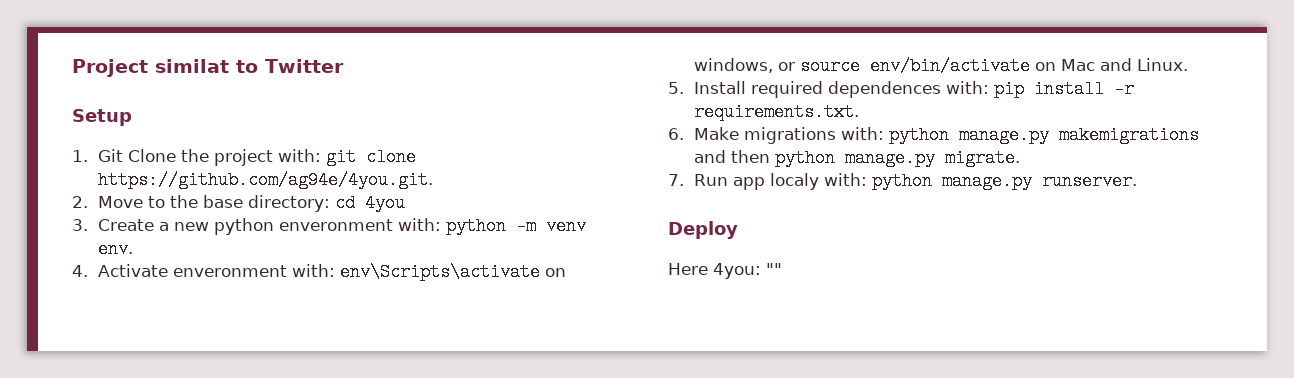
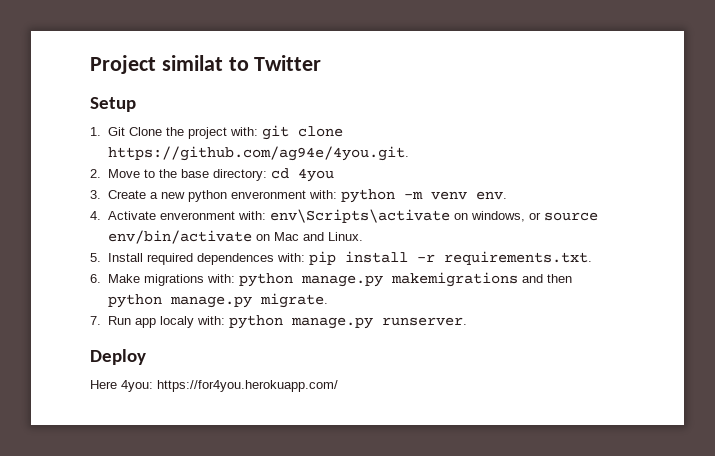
[766,263,782,275] "" -> [157,380,338,392] https://for4you.herokuapp.com/

